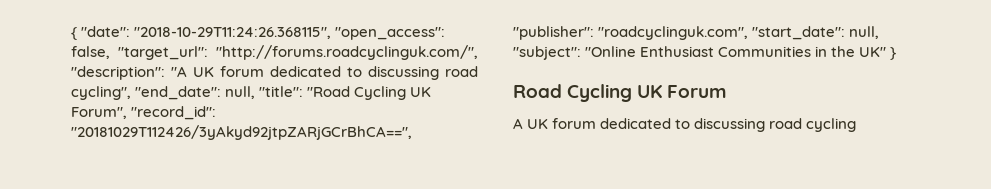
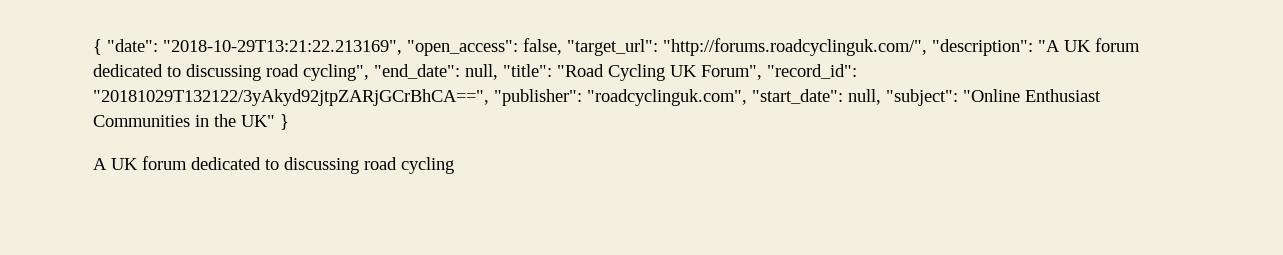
[134,27,332,39] "2018-10-29T11:24:26.368115", -> [163,40,402,55] "2018-10-29T13:21:22.213169",
[71,125,412,140] "20181029T112426/3yAkyd92jtpZARjGCrBhCA==", -> [93,89,489,106] "20181029T132122/3yAkyd92jtpZARjGCrBhCA==",
[513,84,728,102] // Road Cycling UK Forum -> (289, 122) none

